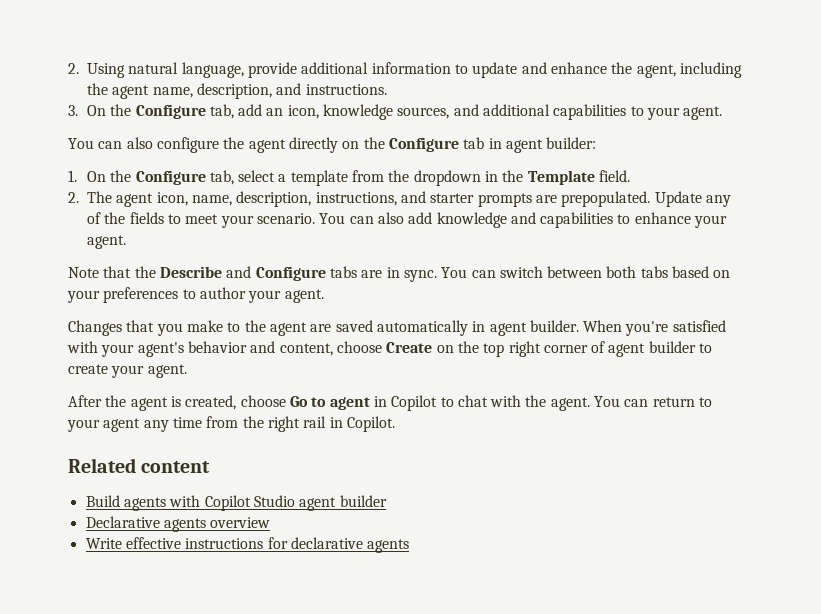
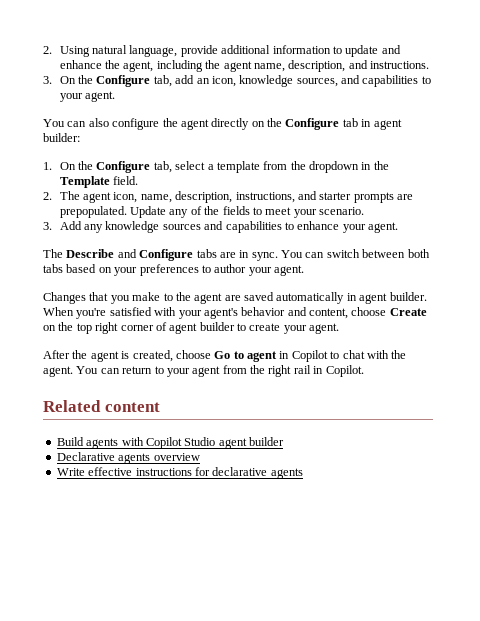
[483,104,551,116] additional -> (361, 79) none
[319,212,507,228] You can also add knowledge -> [43,221,201,233] // 3. Add any knowledge sources
[68,266,156,278] Note that the -> [43,249,63,258] The
[143,417,202,432] any time -> (221, 371) none

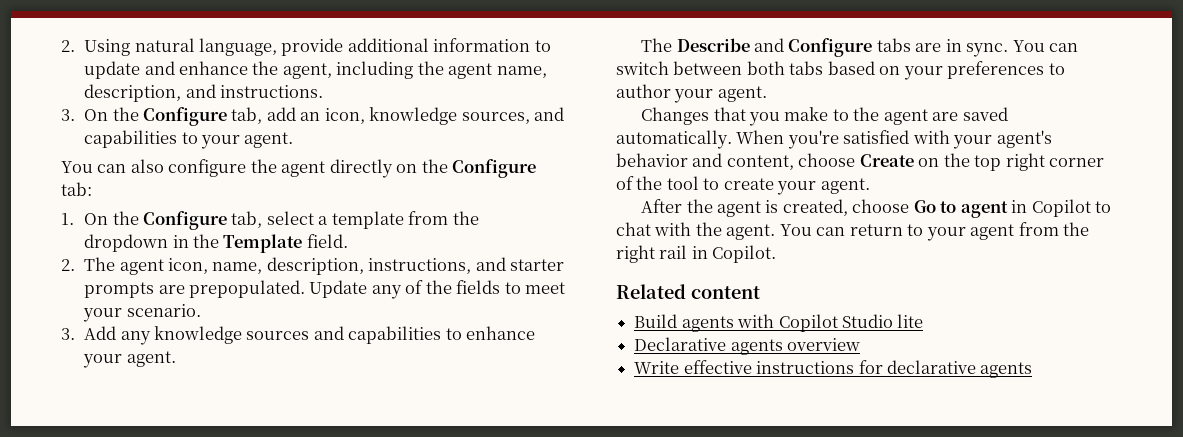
[342,118,402,130] [43,133,80,142] tab in agent builder: -> [61,182,92,196] tab:
[276,292,427,304] automatically in agent builder. -> [616,130,732,149] automatically.
[169,322,235,334] agent builder -> [636,176,699,190] the tool
[218,437,284,449] agent builder -> [897,314,924,328] lite

